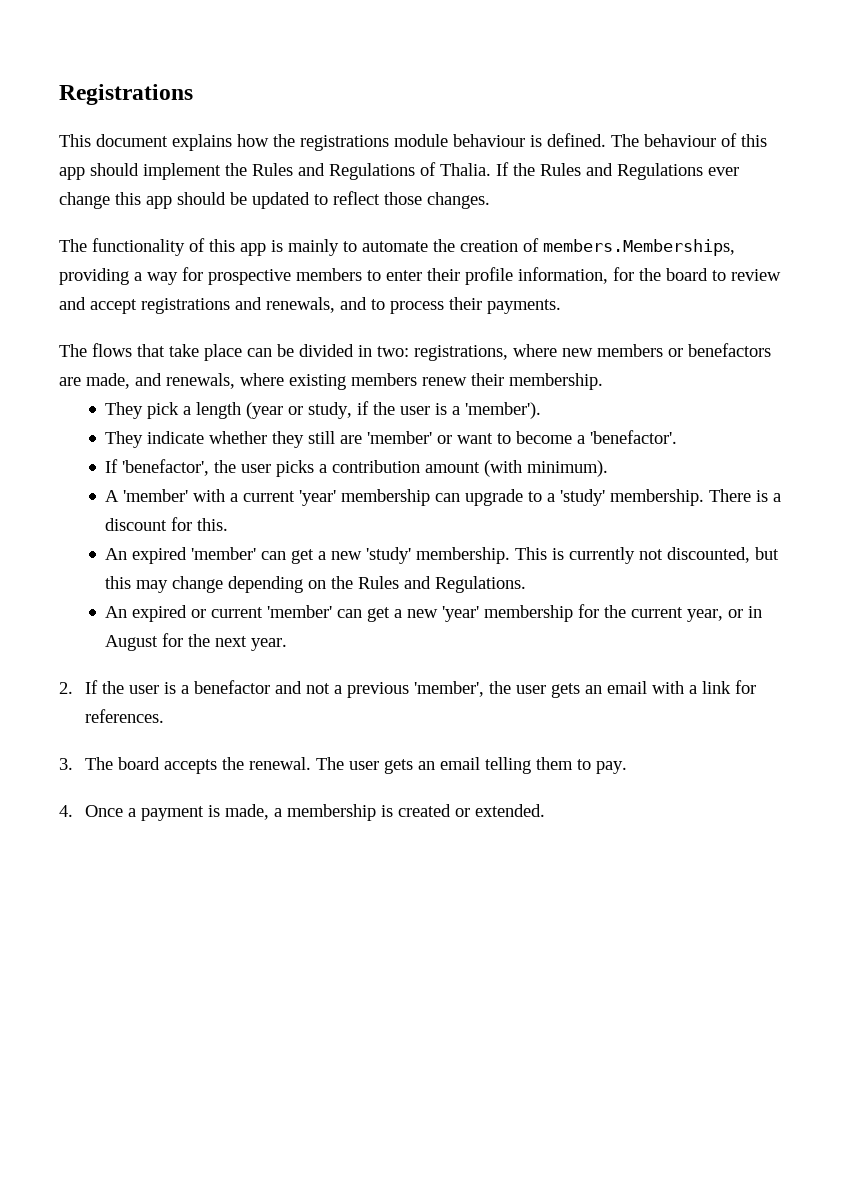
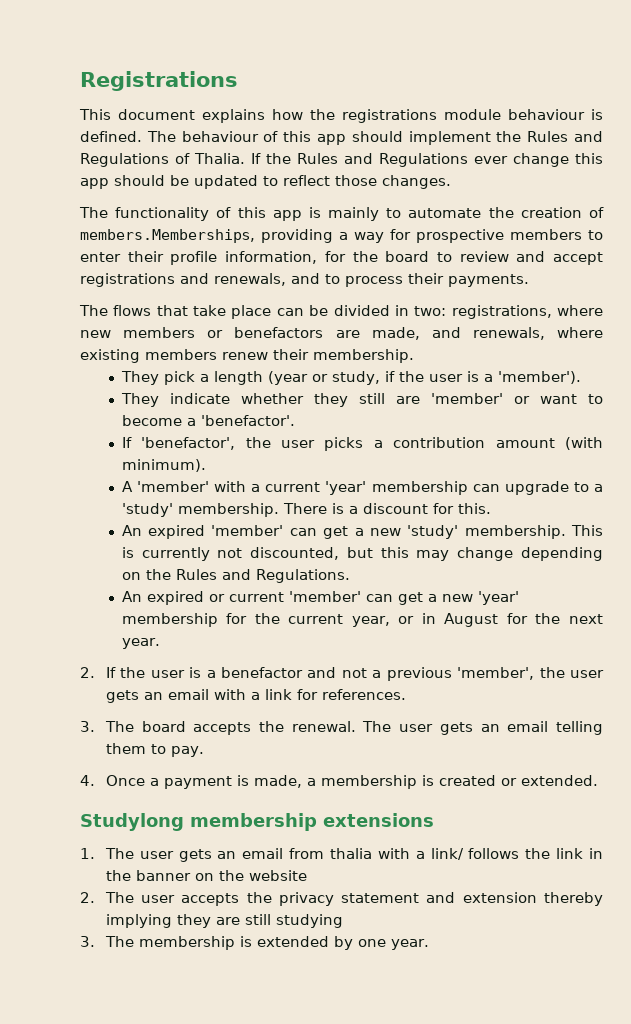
(546, 810) none -> [80,813,434,831] [80,848,603,862] [105,870,307,881] [80,892,603,906] [105,914,343,928] [80,936,429,950] // Studylong membership extensions // 1. The user gets an email from thalia with a link/ follows the link in the banner on the website // 2. The user accepts the privacy statement and extension thereby implying they are still studying // 3. The membership is extended by one year.

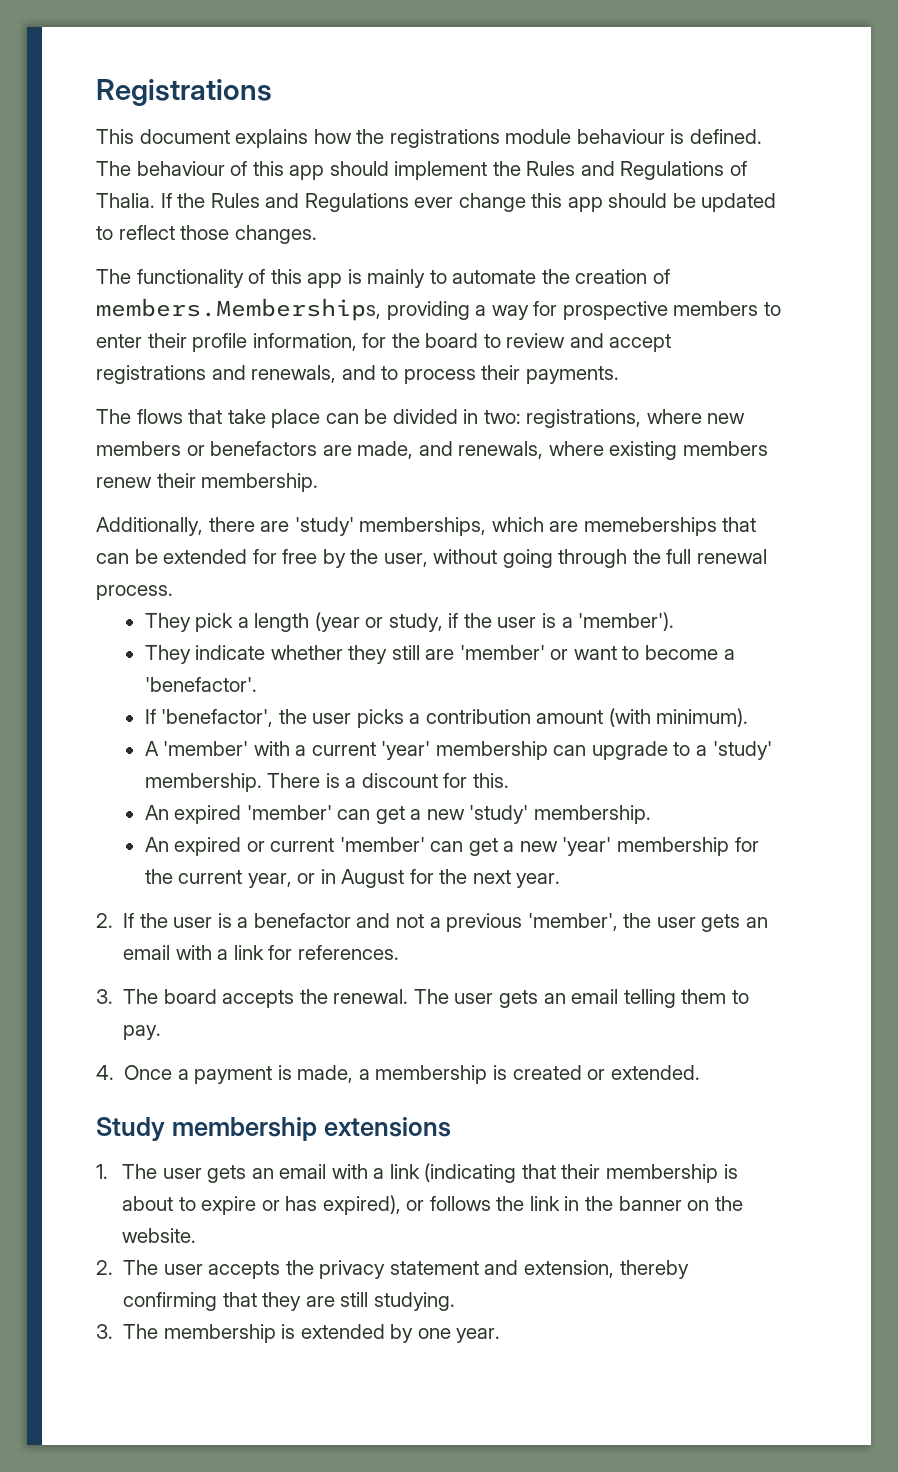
(414, 356) none -> [96,517,757,536] [96,549,767,568] [96,585,173,600] // Additionally, there are 'study' memberships, which are memeberships that can be extended for free by the user, without going through the full renewal process.
[570,525,603,536] [121,547,603,561] [121,569,350,583] This is currently not discounted, but this may change depending on the Rules and Regulations. -> (651, 814) none
[80,813,184,831] Studylong -> [96,1117,165,1141] Study
[289,848,464,860] from thalia with a link/ -> [331,1163,738,1183] [122,1195,425,1215] with a link (indicating that their membership is about to expire or has expired), or
[248,870,307,881] website -> [122,1228,197,1243] website.
[462,892,603,906] [105,914,172,928] extension thereby implying -> [523,1260,689,1279] [123,1292,257,1311] extension, thereby confirming that
[275,914,343,928] studying -> [373,1292,455,1311] studying.

